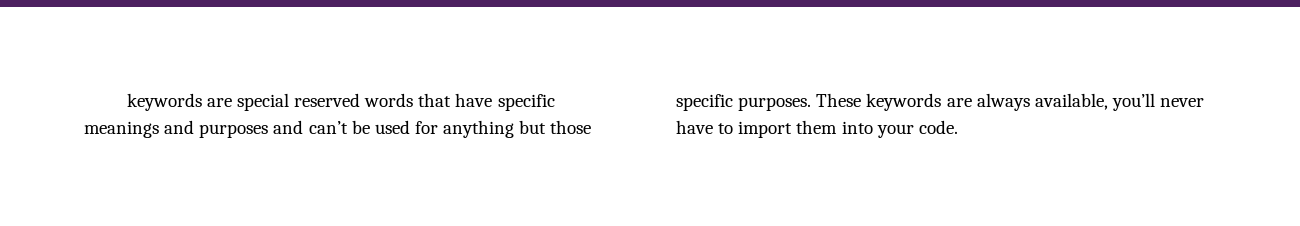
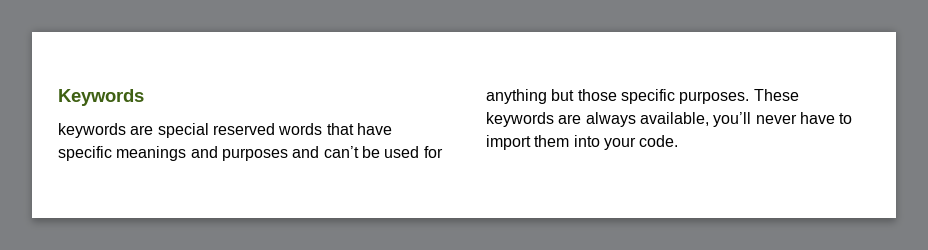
(126, 102) none -> [58,89,144,106] Keywords //

